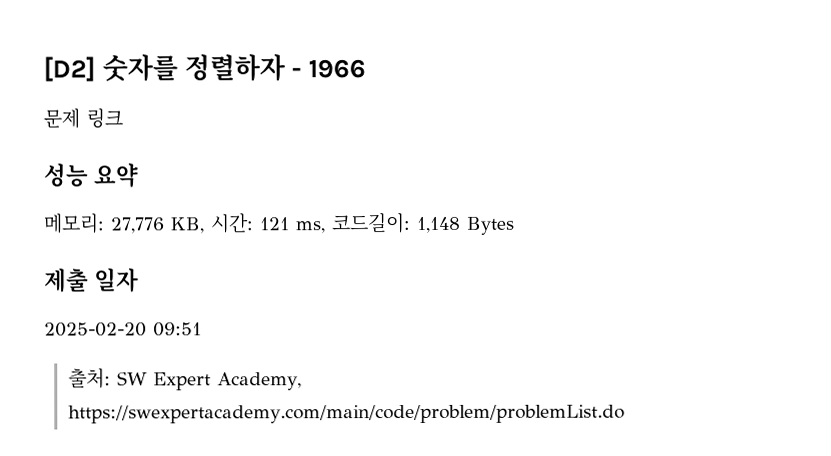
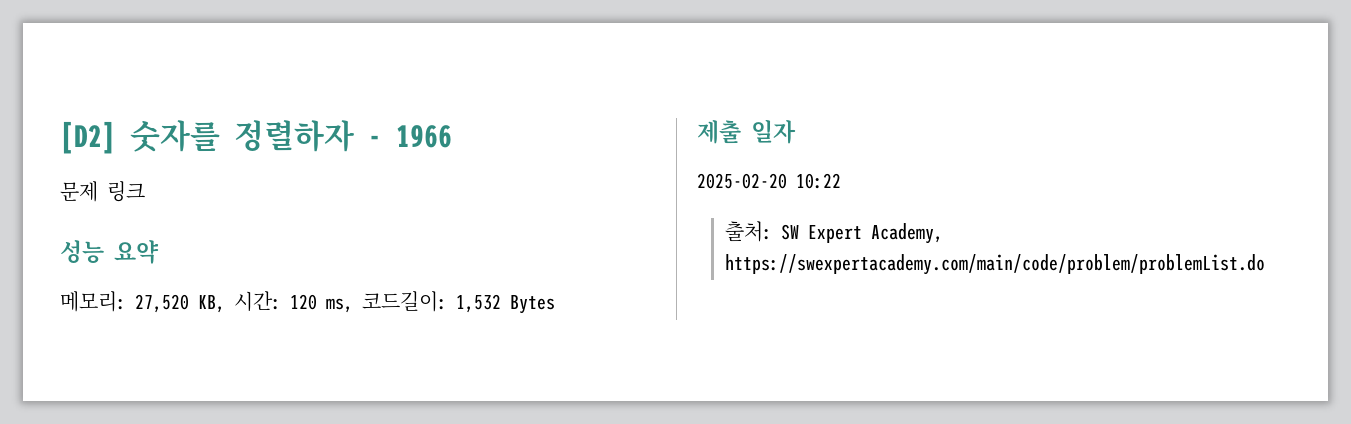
[110,217,165,234] 27,776 -> [135,294,189,313] 27,520
[259,217,290,231] 121 -> [290,294,317,310] 120
[416,216,461,233] 1,148 -> [456,294,501,313] 1,532
[153,322,202,337] 09:51 -> [796,173,841,189] 10:22

